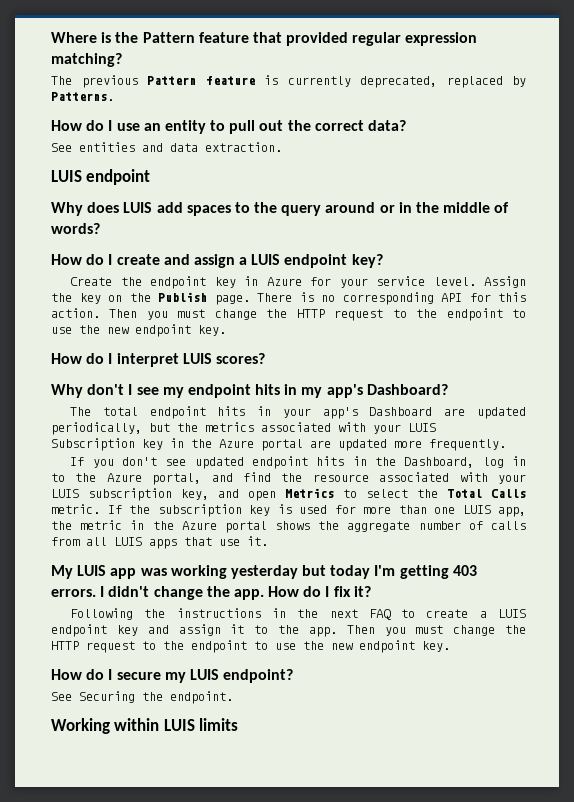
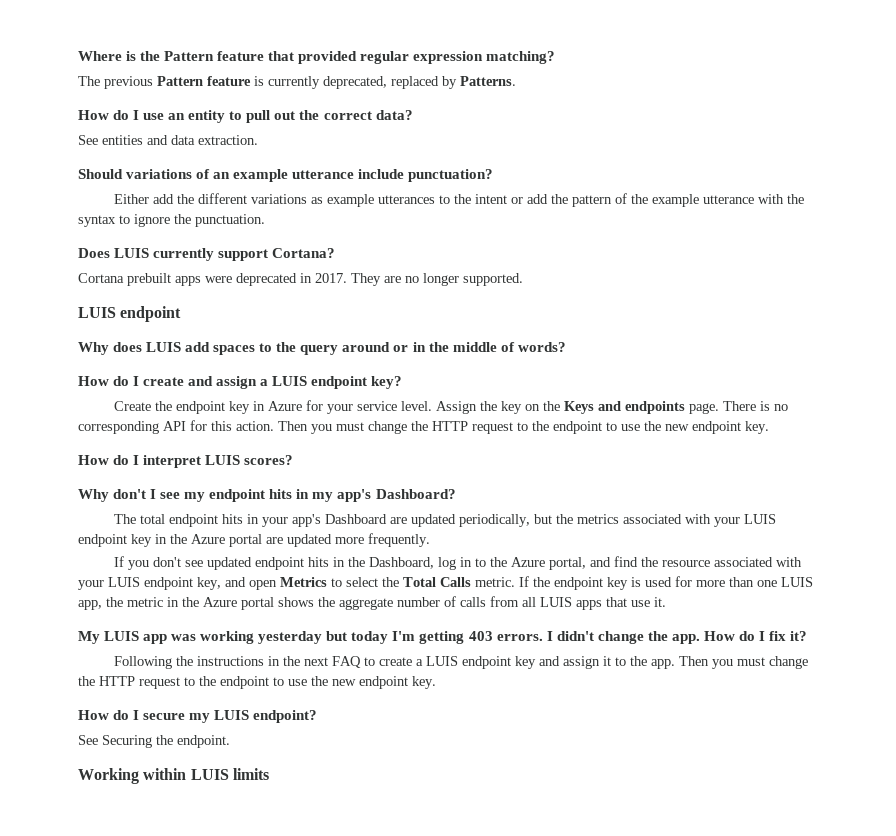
(282, 147) none -> [78,169,494,182] [114,193,805,207] [78,214,265,227] [78,248,336,261] [78,273,523,286] // Should variations of an example utterance include punctuation? // Either add the different variations as example utterances to the intent or add the pattern of the example utterance with the syntax to ignore the punctuation. // Does LUIS currently support Cortana? // Cortana prebuilt apps were deprecated in 2017. They are no longer supported.
[158,292,207,302] Publish -> [564,401,686,414] Keys and endpoints
[51,438,135,451] Subscription -> [78,534,127,547] endpoint
[88,488,172,501] subscription -> [144,577,193,590] endpoint
[157,504,242,517] subscription -> [554,577,603,590] endpoint

